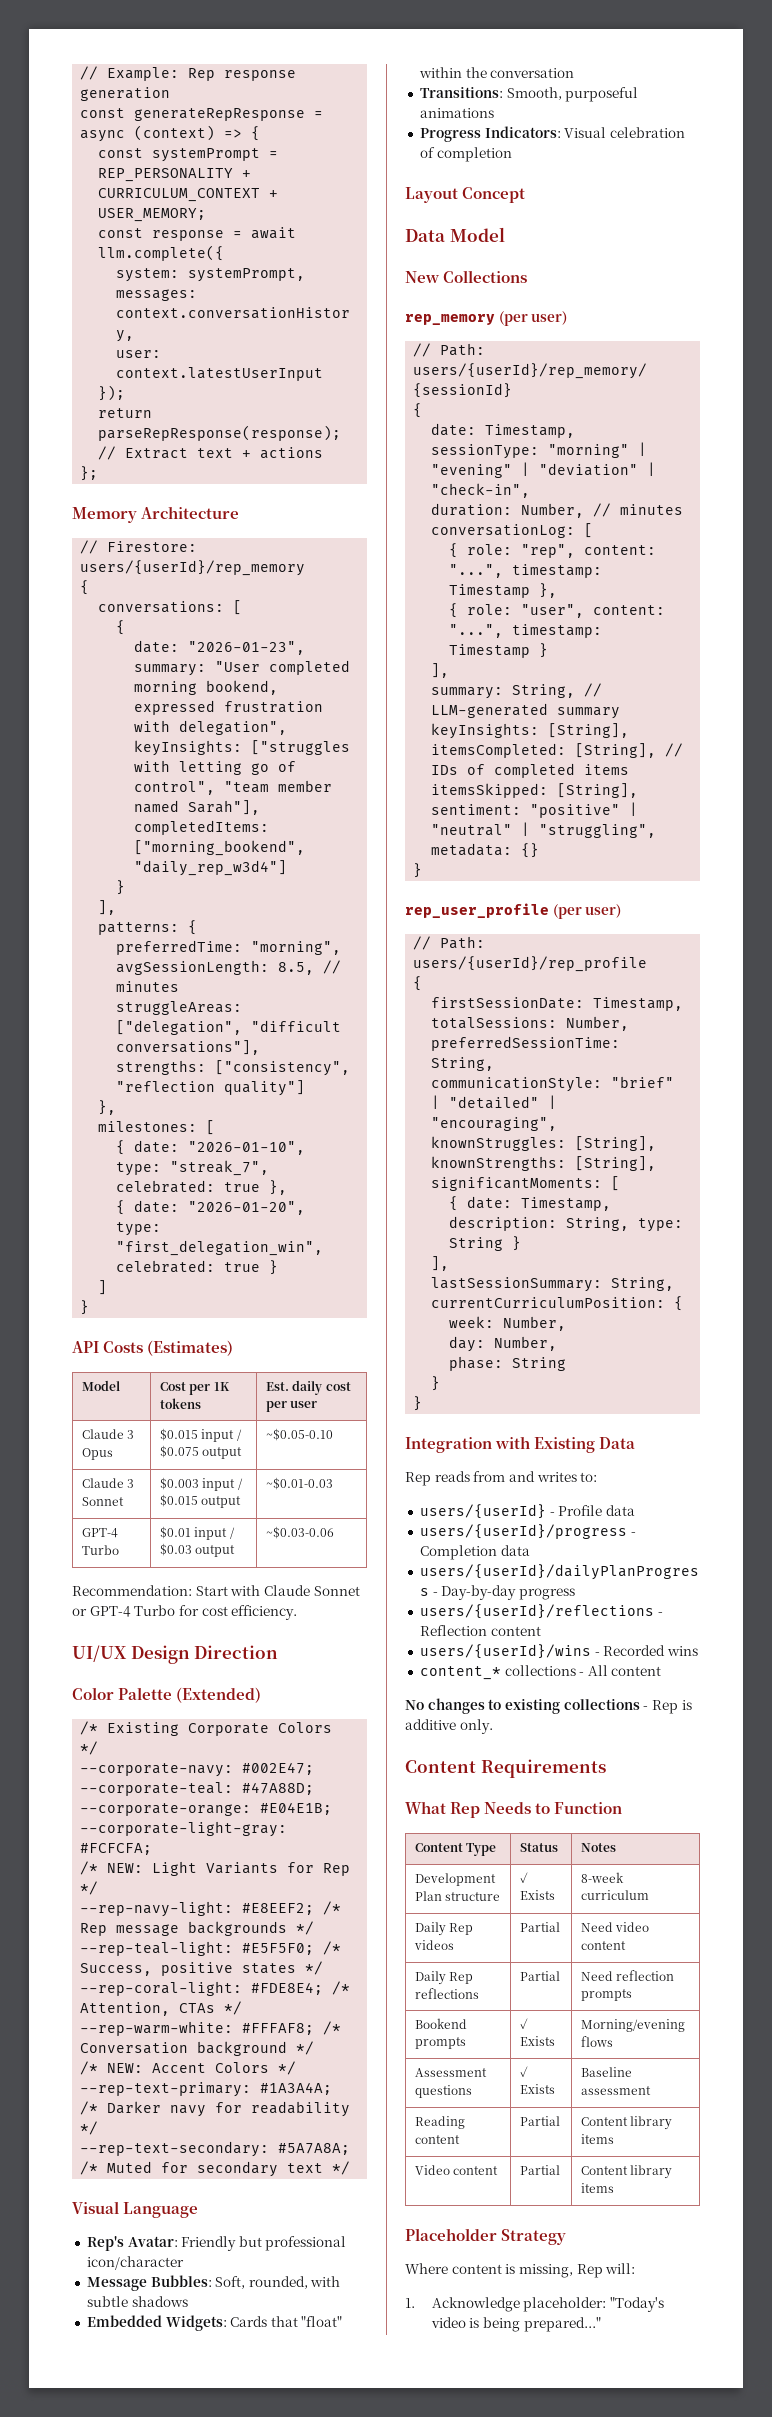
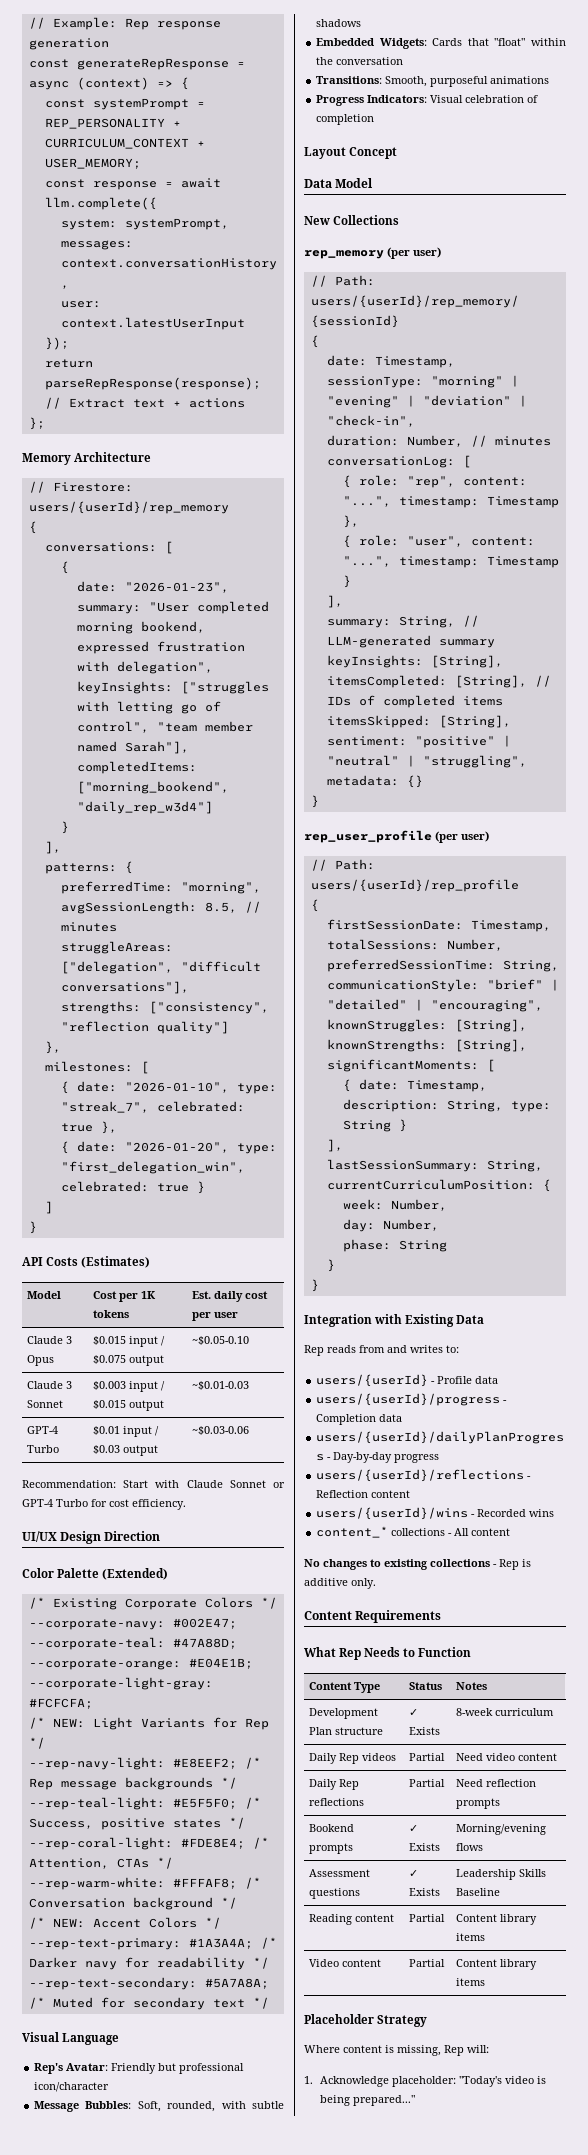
(556, 2089) none -> [455,1869,546,1880] Leadership Skills
[581,2086,652,2095] assessment -> (500, 1892) none

